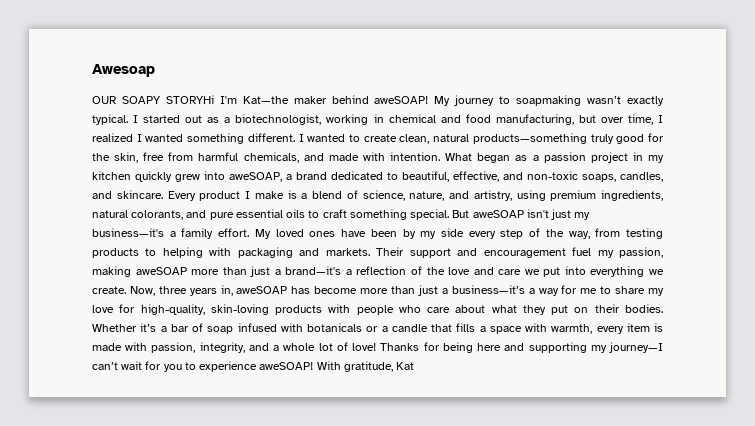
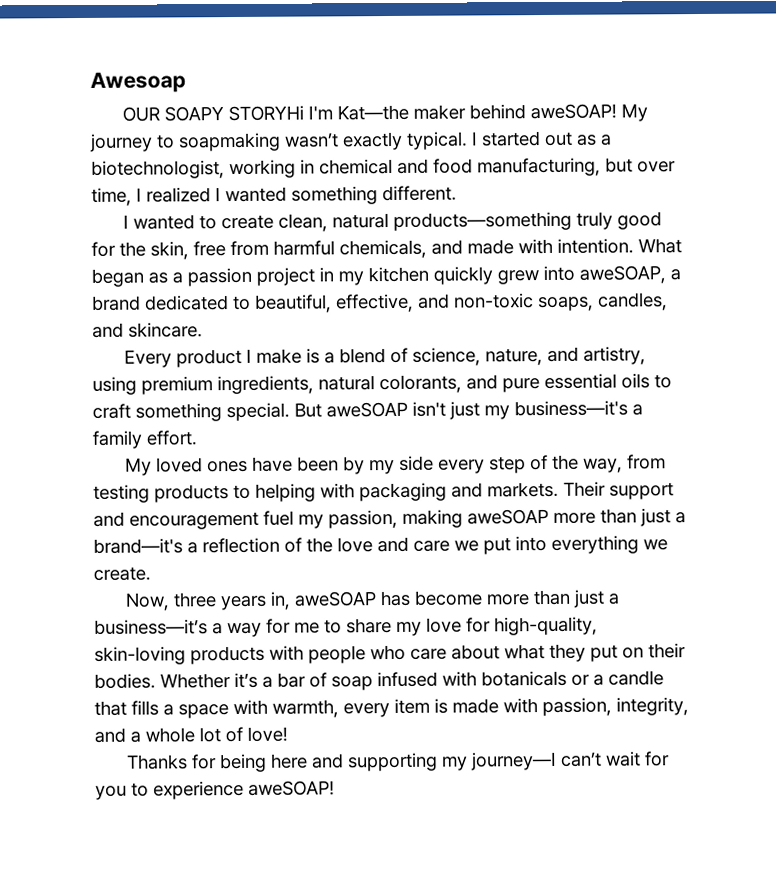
(295, 137) none -> (457, 193) //
(163, 194) none -> (203, 330) //
(250, 232) none -> (197, 438) //
(126, 290) none -> (151, 573) //
(377, 347) none -> (288, 734) //
[316,361,415,372] With gratitude, Kat -> (335, 788) none

